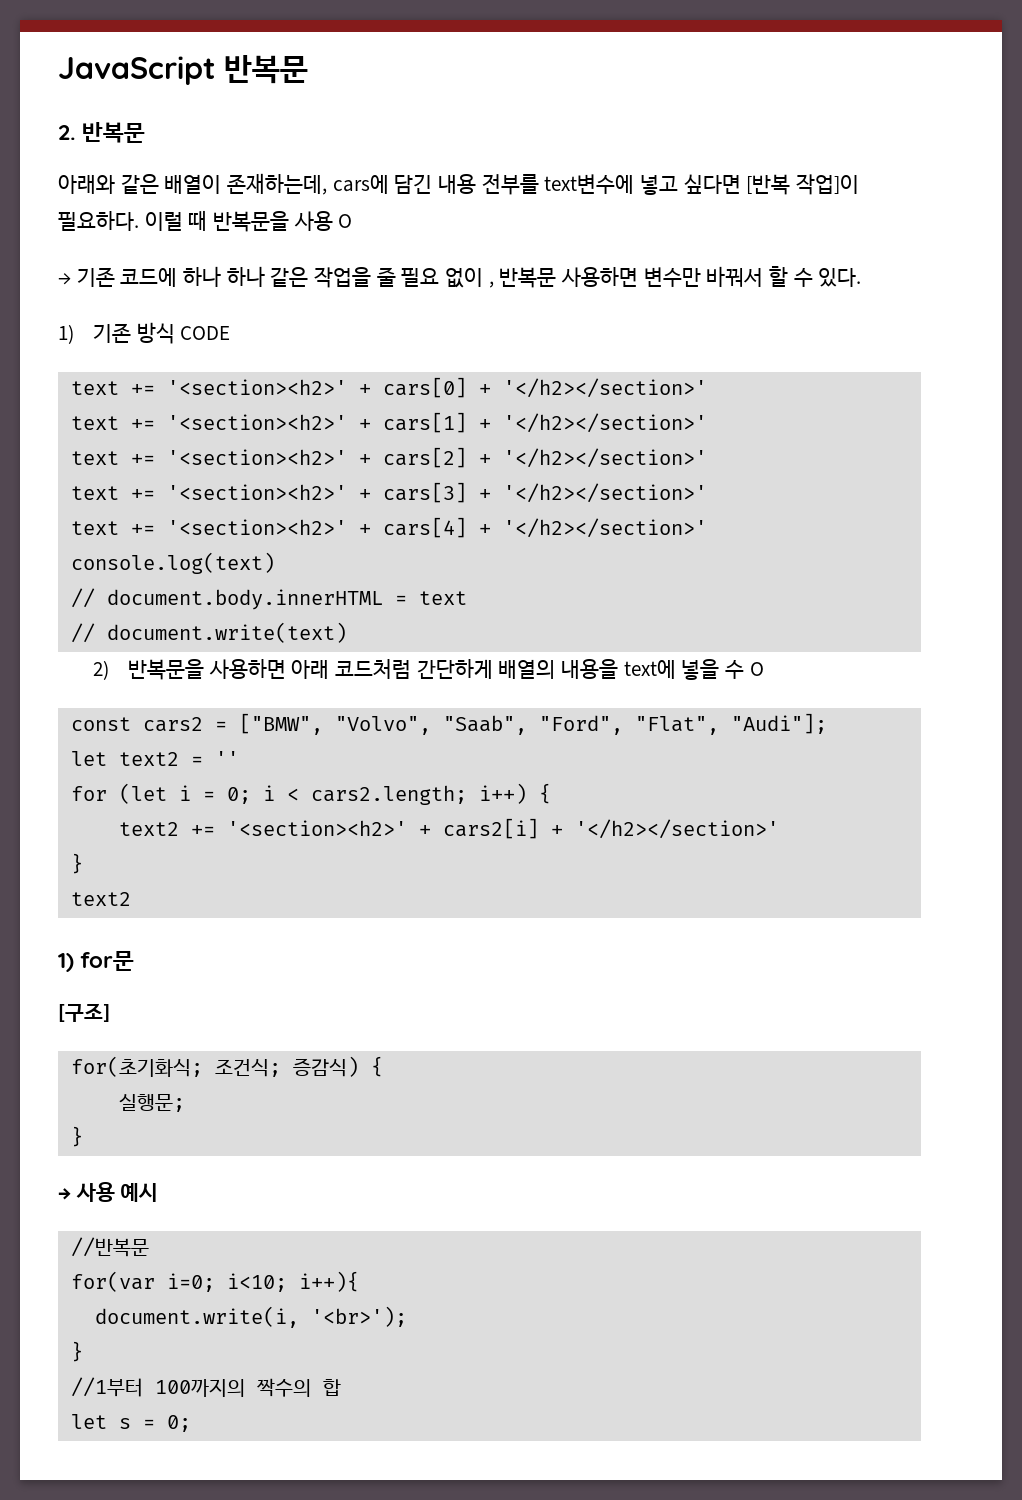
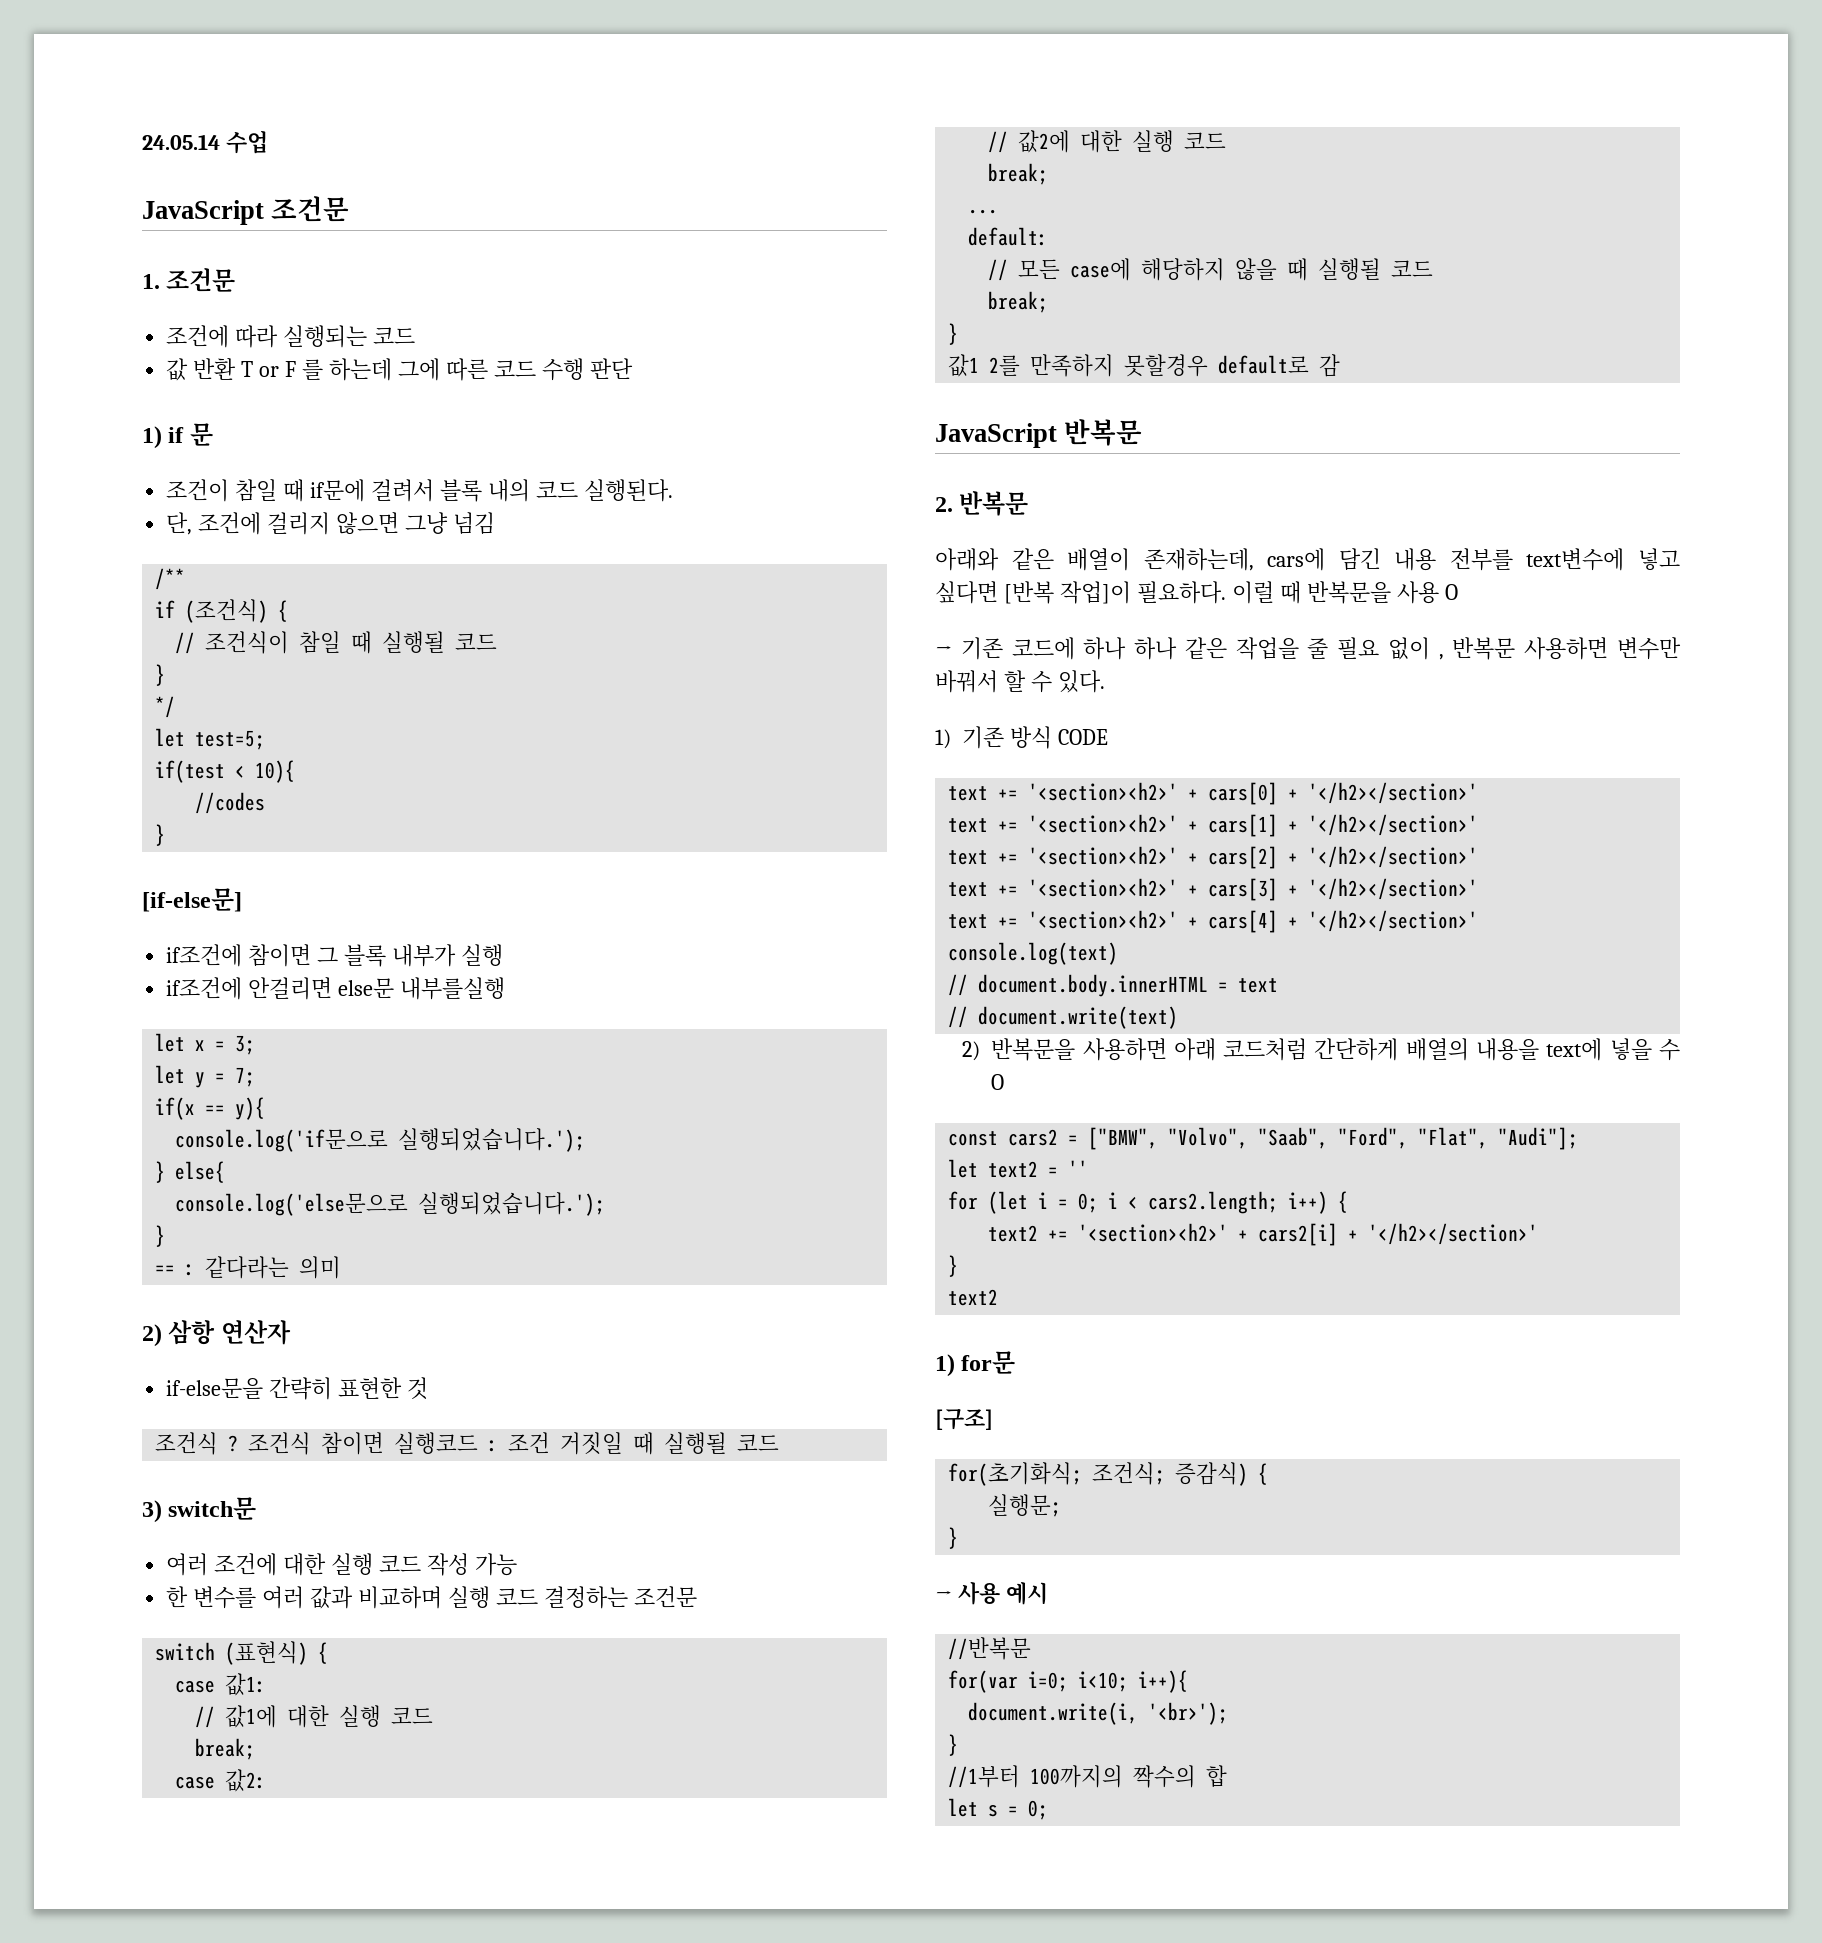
(58, 70) none -> [142,130,268,154] [142,196,350,225] [142,268,236,292] [166,325,416,348] [166,358,633,381] [142,423,213,449] [166,479,673,502] [166,512,495,535] [155,568,186,590] [155,599,289,623] [175,631,498,654] [155,664,166,686] [155,696,176,718] [155,728,266,750] [155,760,296,783] [195,792,266,814] [155,824,166,846] [142,888,242,912] [166,944,503,967] [166,977,506,1000] [155,1033,256,1055] [155,1065,256,1088] [155,1097,266,1120] [175,1128,586,1152] [155,1161,226,1183] [175,1192,606,1216] [155,1225,166,1247] [155,1256,342,1279] [142,1320,291,1347] [166,1377,429,1400] [155,1432,780,1455] [142,1497,257,1523] [166,1553,517,1576] [166,1586,697,1609] [155,1641,329,1665] [175,1673,267,1696] [195,1705,434,1728] [195,1738,256,1760] [175,1769,267,1792] [988,130,1227,153] [988,163,1049,185] [968,209,999,214] [968,227,1049,246] [988,258,1434,281] [988,291,1049,313] [948,323,959,345] [948,354,1341,377] 24.05.14 수업 // JavaScript 조건문 // 1. 조건문 // 조건에 따라 실행되는 코드 // 값 반환 T or F 를 하는데 그에 따른 코드 수행 판단 // 1) if 문 // 조건이 참일 때 if문에 걸려서 블록 내의 코드 실행된다. // 단, 조건에 걸리지 않으면 그냥 넘김 // /** // if (조건식) { // // 조건식이 참일 때 실행될 코드 // } // */ // let test=5; // if(test < 10){ // //codes // } // [if-else문] // if조건에 참이면 그 블록 내부가 실행 // if조건에 안걸리면 else문 내부를실행 // let x = 3; // let y = 7; // if(x == y){ // console.log('if문으로 실행되었습니다.'); // } else{ // console.log('else문으로 실행되었습니다.'); // } // == : 같다라는 의미 // 2) 삼항 연산자 // if-else문을 간략히 표현한 것 // 조건식 ? 조건식 참이면 실행코드 : 조건 거짓일 때 실행될 코드 // 3) switch문 // 여러 조건에 대한 실행 코드 작성 가능 // 한 변수를 여러 값과 비교하며 실행 코드 결정하는 조건문 // switch (표현식) { // case 값1: // // 값1에 대한 실행 코드 // break; // case 값2: // // 값2에 대한 실행 코드 // break; // ... // default: // // 모든 case에 해당하지 않을 때 실행될 코드 // break; // } // 값1 2를 만족하지 못할경우 default로 감 //

